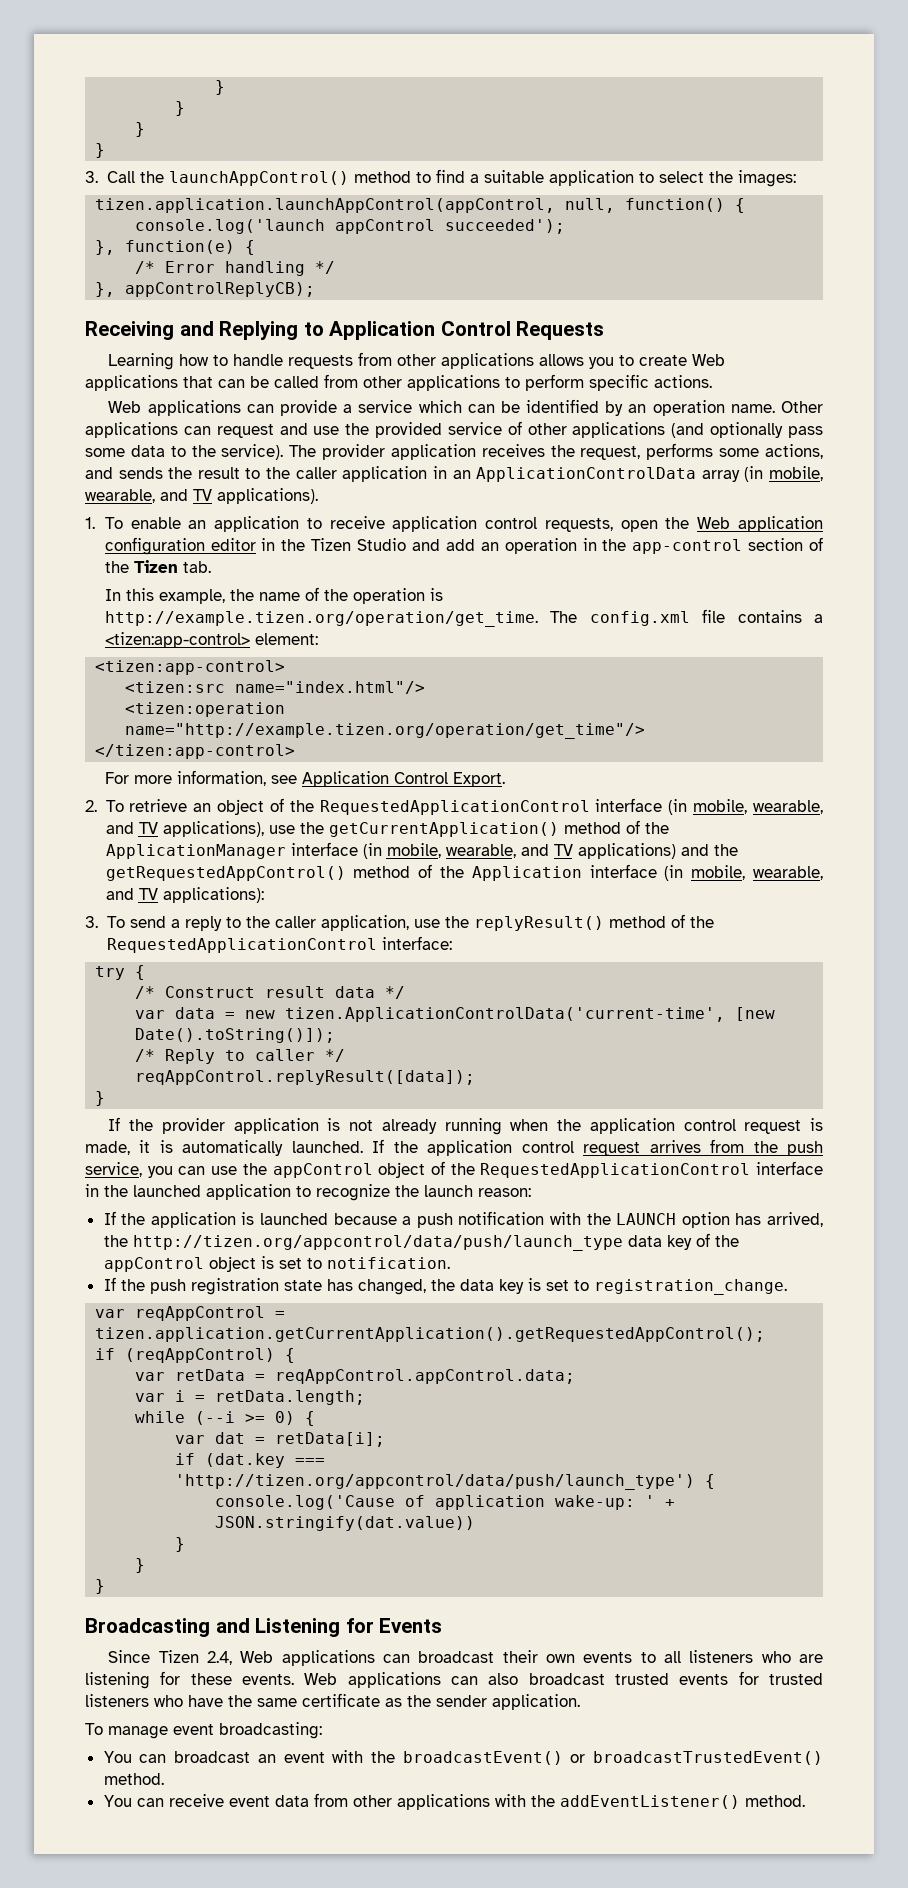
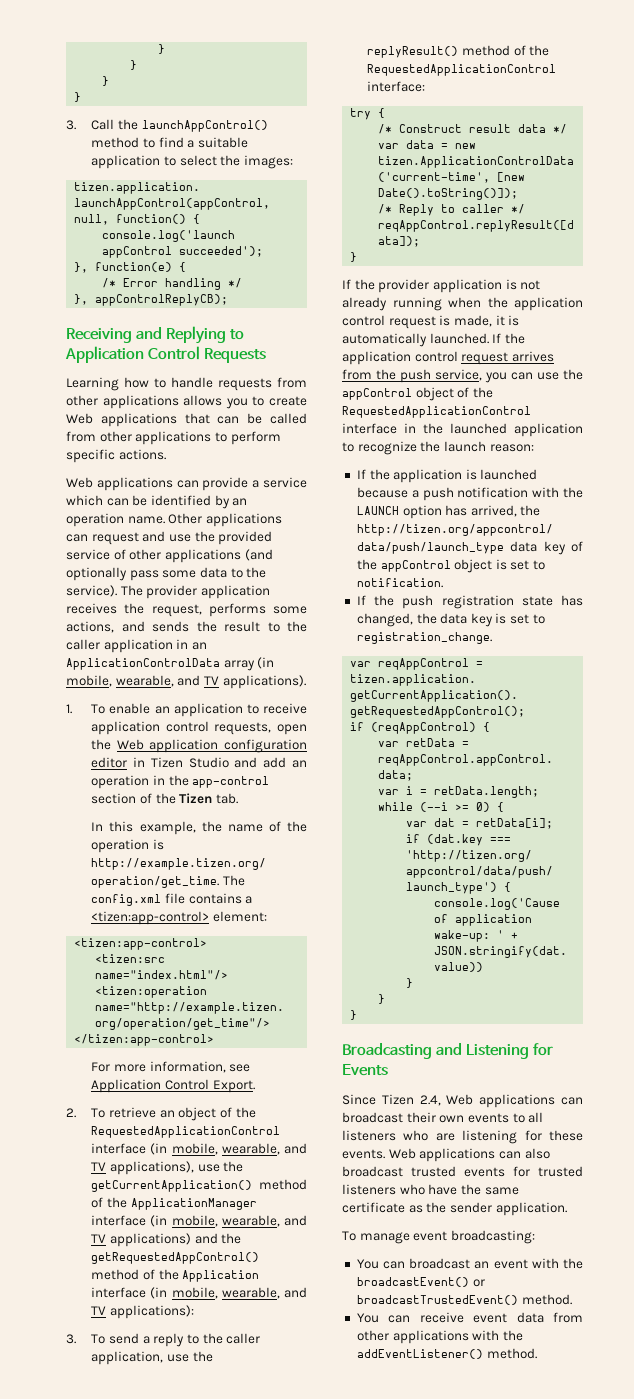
[281,539,306,551] the -> (146, 762) none

